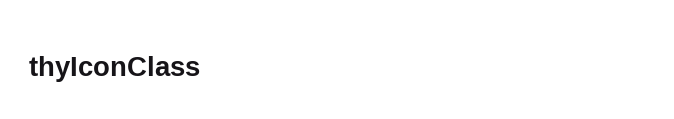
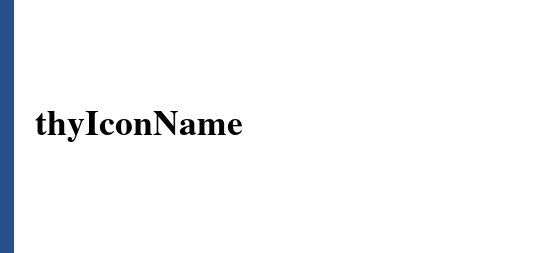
[29,56,200,82] thyIconClass -> [35,111,243,143] thyIconName

